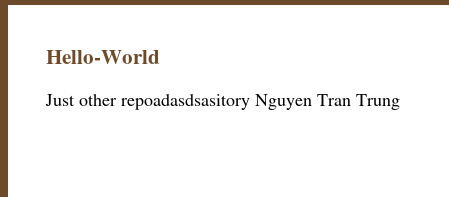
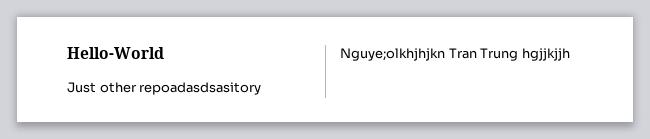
[255,94,312,110] Nguyen -> [340,48,445,61] Nguye;olkhjhjkn
(400, 102) none -> [521,48,570,61] hgjjkjjh

